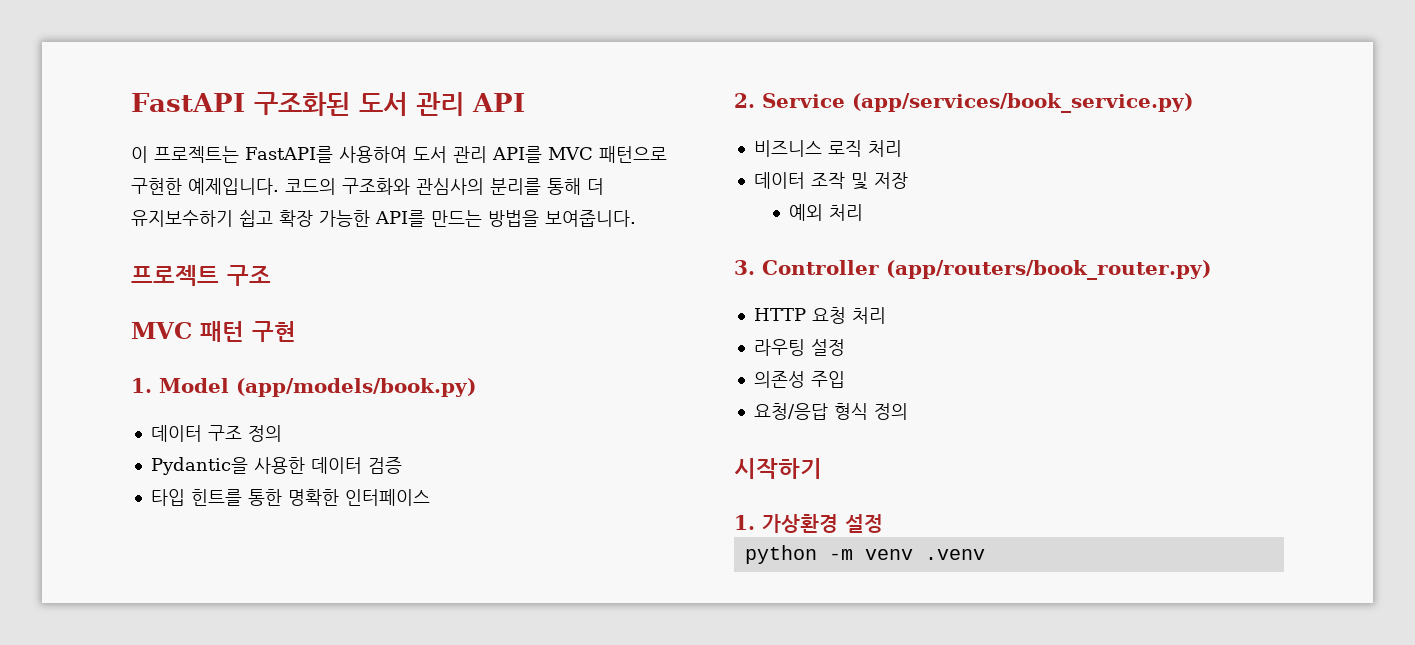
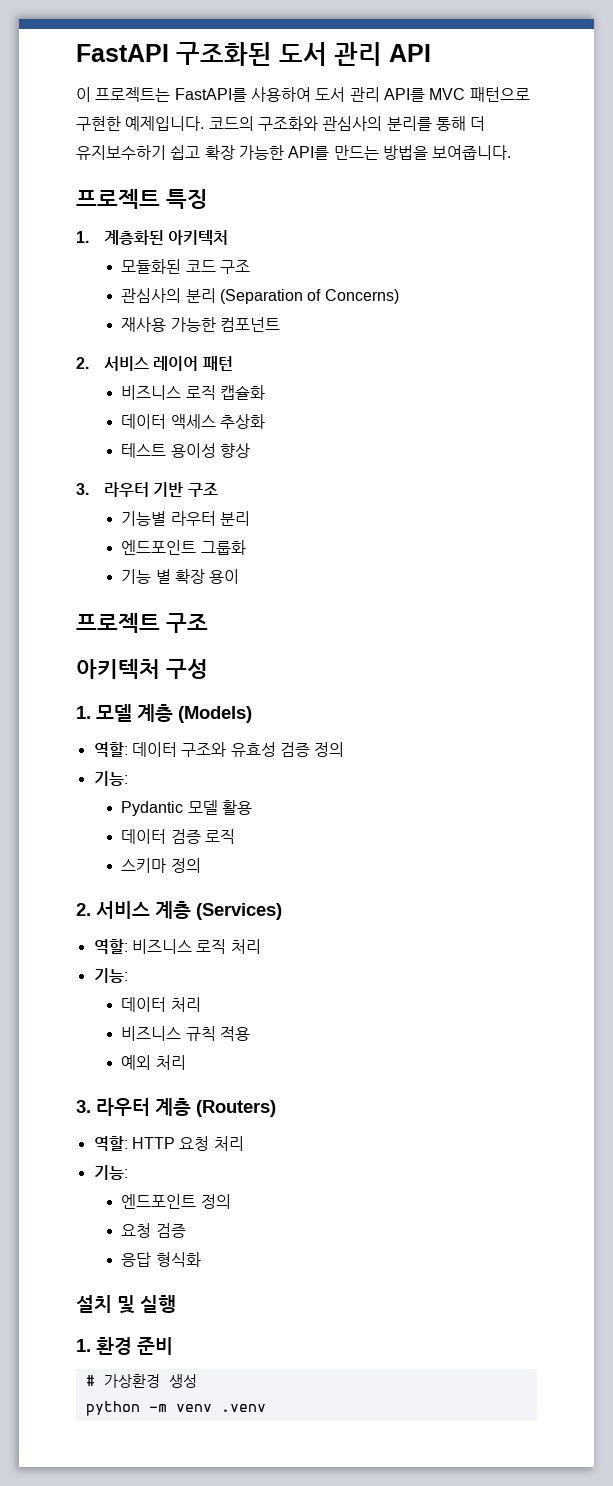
[227,265,271,286] [131,321,296,342] [131,378,476,397] [150,425,282,442] [150,457,402,475] [150,489,430,506] [734,93,1193,113] 구조 // MVC 패턴 구현 // 1. Model (app/models/book.py) // 데이터 구조 정의 // Pydantic을 사용한 데이터 검증 // 타입 힌트를 통한 명확한 인터페이스 // 2. Service (app/services/book_service.py) // -> [166,189,208,209] [76,230,229,245] [121,259,251,274] [121,288,399,304] [121,317,281,332] [76,356,233,371] [121,385,266,400] [121,414,266,429] [121,443,251,458] [76,482,218,497] [121,511,251,526] [121,540,246,555] [121,569,240,584] [76,613,208,633] [76,659,208,679] [76,704,252,723] [93,742,345,757] [93,771,128,786] [121,800,253,816] [121,829,236,844] [121,858,201,873] [76,901,282,920] [93,939,128,954] 특징 // 1. 계층화된 아키텍처 // 모듈화된 코드 구조 // 관심사의 분리 (Separation of Concerns) // 재사용 가능한 컴포넌트 // 2. 서비스 레이어 패턴 // 비즈니스 로직 캡슐화 // 데이터 액세스 추상화 // 테스트 용이성 향상 // 3. 라우터 기반 구조 // 기능별 라우터 분리 // 엔드포인트 그룹화 // 기능 별 확장 용이 // 프로젝트 구조 // 아키텍처 구성 // 1. 모델 계층 (Models) // 역할: 데이터 구조와 유효성 검증 정의 // 기능: // Pydantic 모델 활용 // 데이터 검증 로직 // 스키마 정의 // 2. 서비스 계층 (Services) // 역할:
[753,172,908,190] // 데이터 조작 및 저장 -> [93,968,128,983] [121,997,201,1012] [121,1026,251,1041] // 기능: // 데이터 처리 // 비즈니스 규칙 적용
[762,260,1211,280] Controller (app/routers/book_router.py) // -> [96,1098,276,1117] [93,1136,128,1151] 라우터 계층 (Routers) // 역할:
[753,339,845,356] [753,371,845,388] [753,403,908,420] [734,458,822,479] [734,514,883,533] 라우팅 설정 // 의존성 주입 // 요청/응답 형식 정의 // 시작하기 // 1. 가상환경 설정 -> [93,1165,128,1180] [121,1194,231,1209] [121,1223,186,1238] [121,1252,201,1267] [76,1295,176,1314] [76,1337,173,1355] [85,1374,197,1388] 기능: // 엔드포인트 정의 // 요청 검증 // 응답 형식화 // 설치 및 실행 // 1. 환경 준비 // # 가상환경 생성

